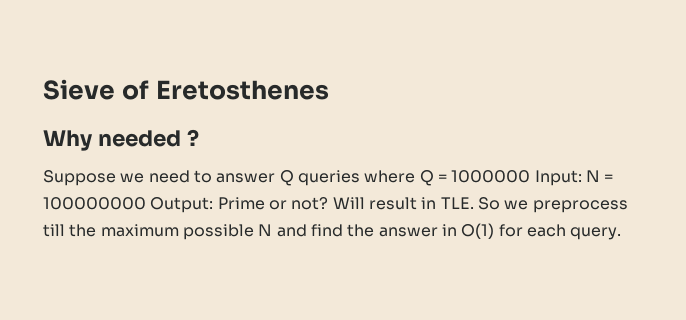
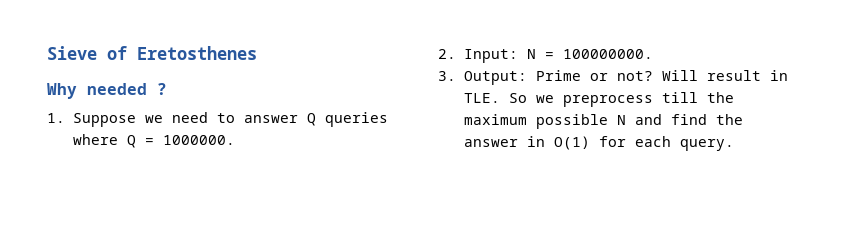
(199, 137) none -> [47,113,65,123] 1.
[451,170,531,183] 1000000 -> [162,135,235,145] [438,49,456,59] 1000000. // 2.
[43,197,146,210] 100000000 -> [562,49,653,59] [438,71,456,81] 100000000. // 3.

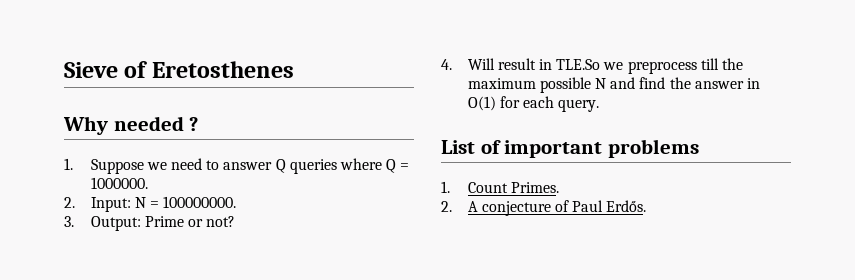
(653, 76) none -> [441,59,452,70] // 4.
[463,93,527,103] TLE. So -> [556,59,601,70] TLE.So
(734, 145) none -> [441,139,700,158] [441,181,559,193] [441,200,647,216] // List of important problems // 1. Count Primes. // 2. A conjecture of Paul Erdős.

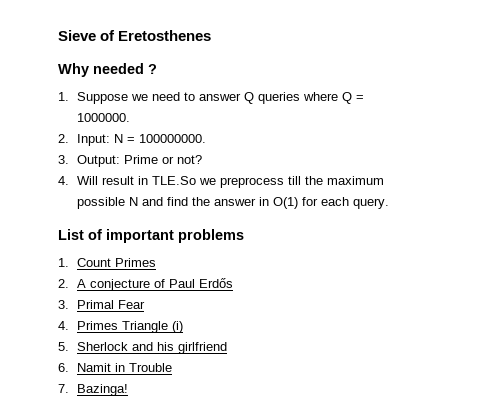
[510,182,559,193] Primes. -> [115,258,157,267] Primes
[606,200,647,212] Erdős. -> [199,278,234,288] [58,300,146,309] [58,321,184,333] [58,342,228,354] [58,363,173,372] [58,384,129,396] Erdős // 3. Primal Fear // 4. Primes Triangle (i) // 5. Sherlock and his girlfriend // 6. Namit in Trouble // 7. Bazinga!

